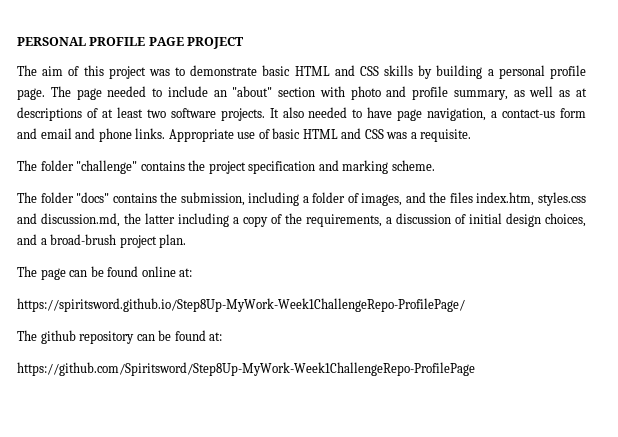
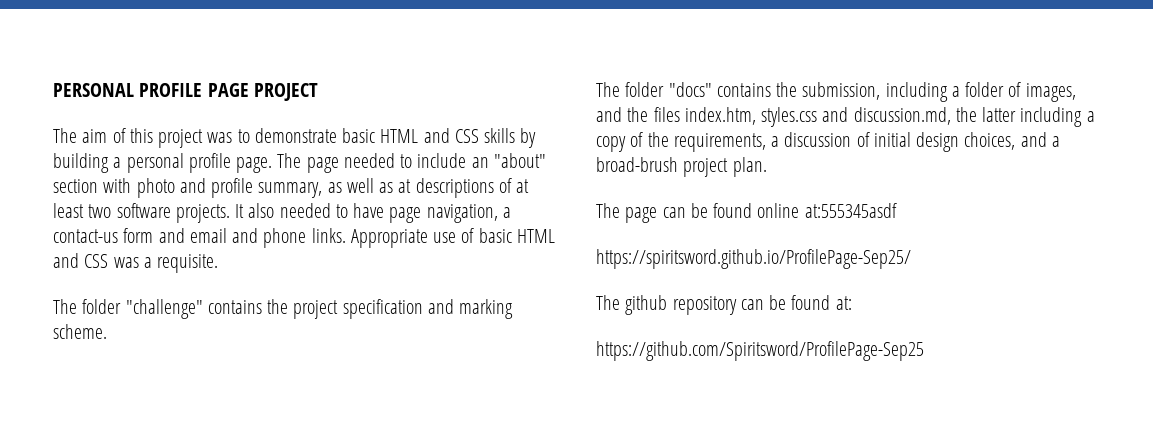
[179,268,193,277] [17,298,465,312] at: // https://spiritsword.github.io/Step8Up-MyWork-Week1ChallengeRepo-ProfilePage/ -> [804,203,897,218] [596,249,911,269] at:555345asdf // https://spiritsword.github.io/ProfilePage-Sep25/
[17,362,475,376] https://github.com/Spiritsword/Step8Up-MyWork-Week1ChallengeRepo-ProfilePage -> [596,341,924,361] https://github.com/Spiritsword/ProfilePage-Sep25

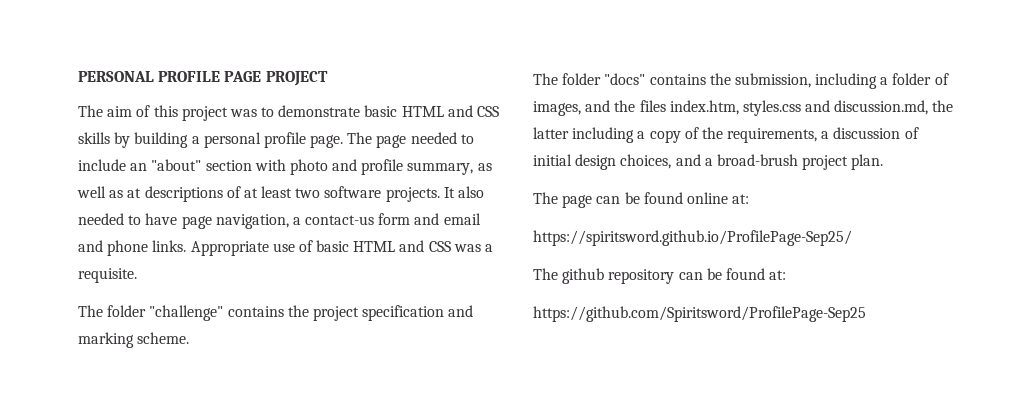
[804,203,897,218] at:555345asdf -> [732,194,750,204] at:

